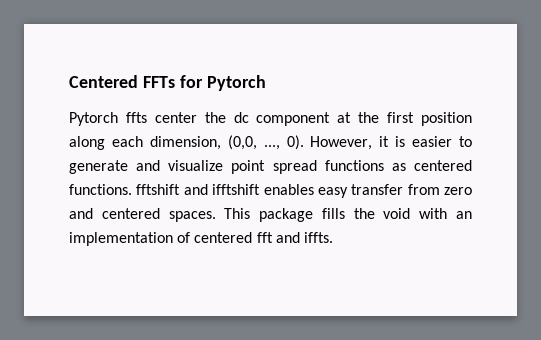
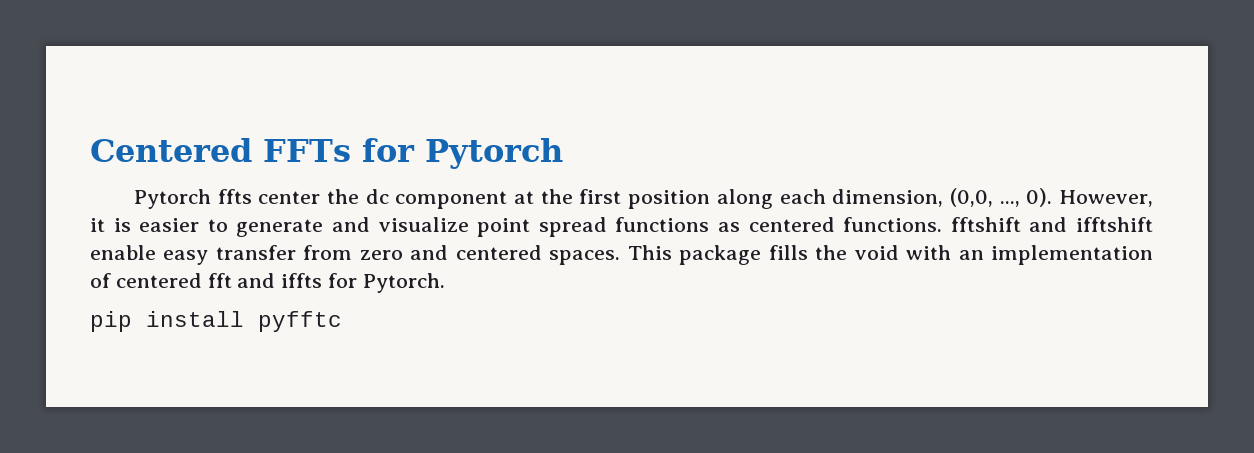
[263,184,314,195] enables -> [90,245,156,260] enable
[303,232,333,243] iffts. -> [281,273,445,293] [90,311,342,332] iffts for Pytorch. // pip install pyfftc

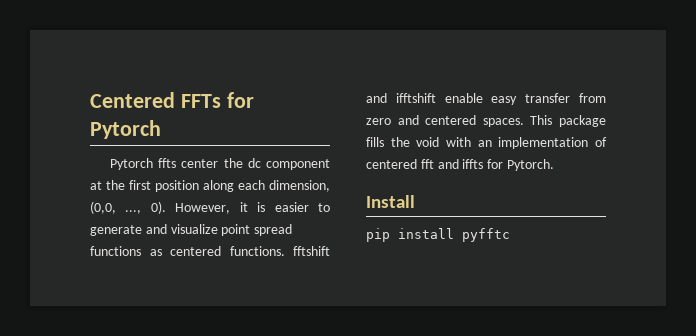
(445, 283) none -> [366,195,415,208] // Install

